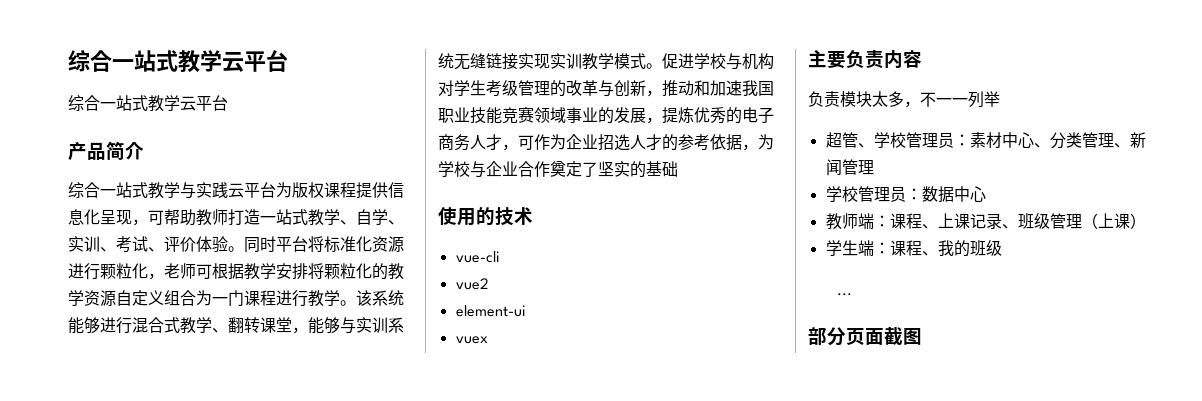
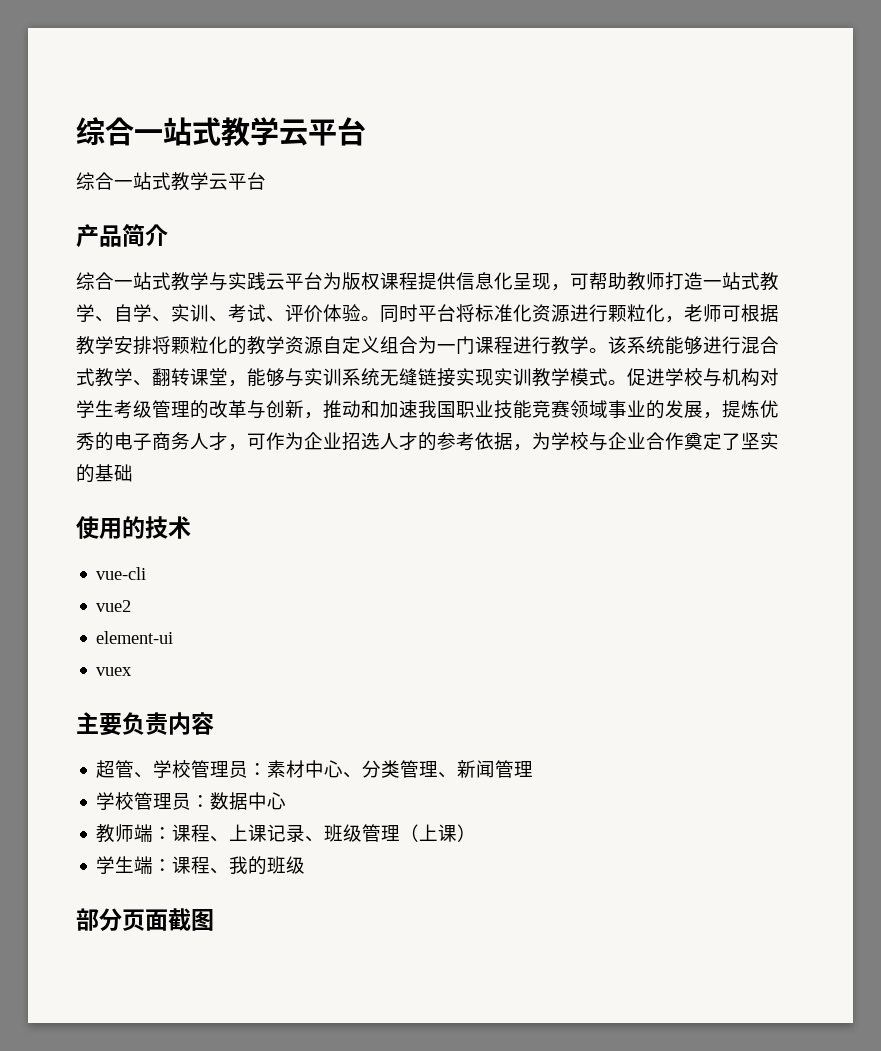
[808,91,1000,108] // 负责模块太多，不一一列举 -> (214, 723) none
[837,293,853,296] // ... -> (306, 865) none

